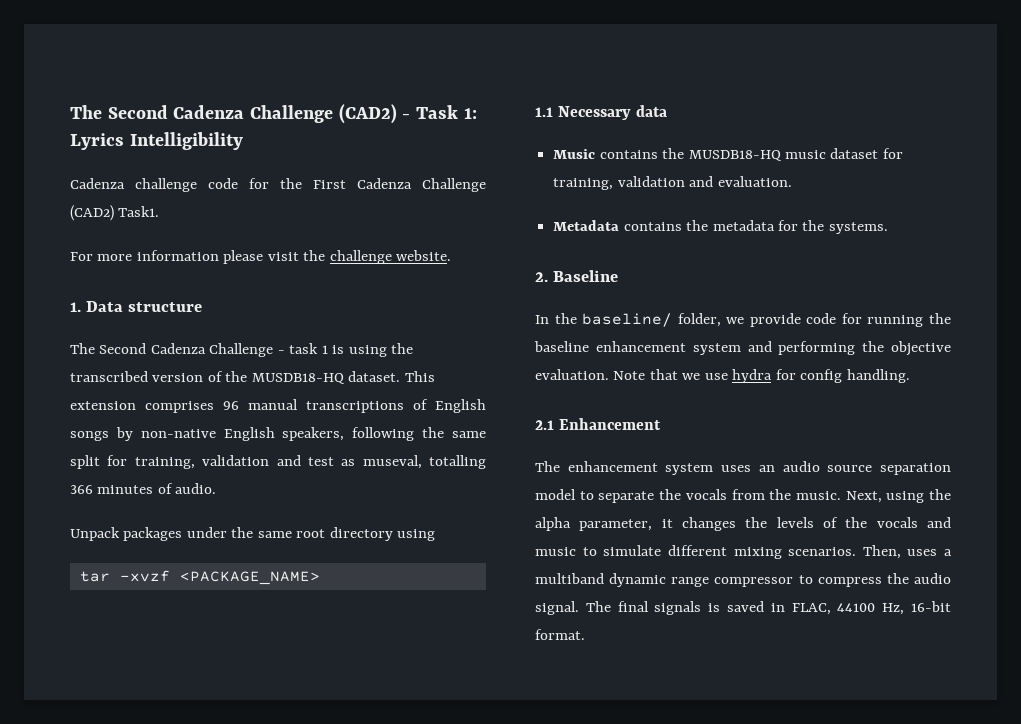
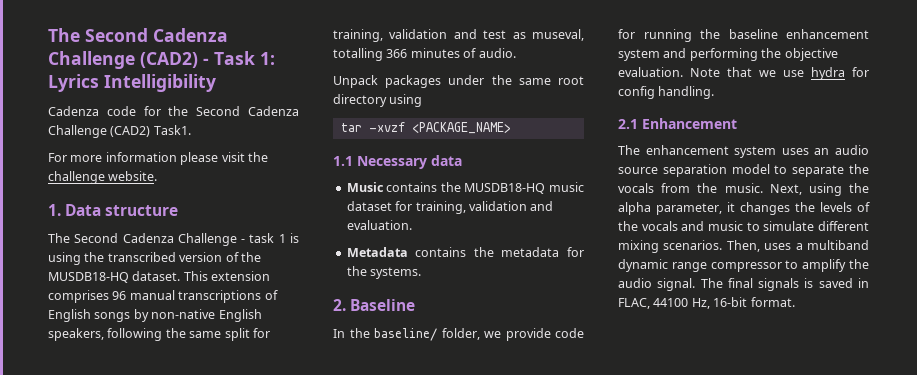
[135,178,197,192] challenge -> (99, 111) none
[313,180,346,189] First -> [196,106,241,116] Second
[817,577,882,587] compress -> [802,259,847,272] amplify

